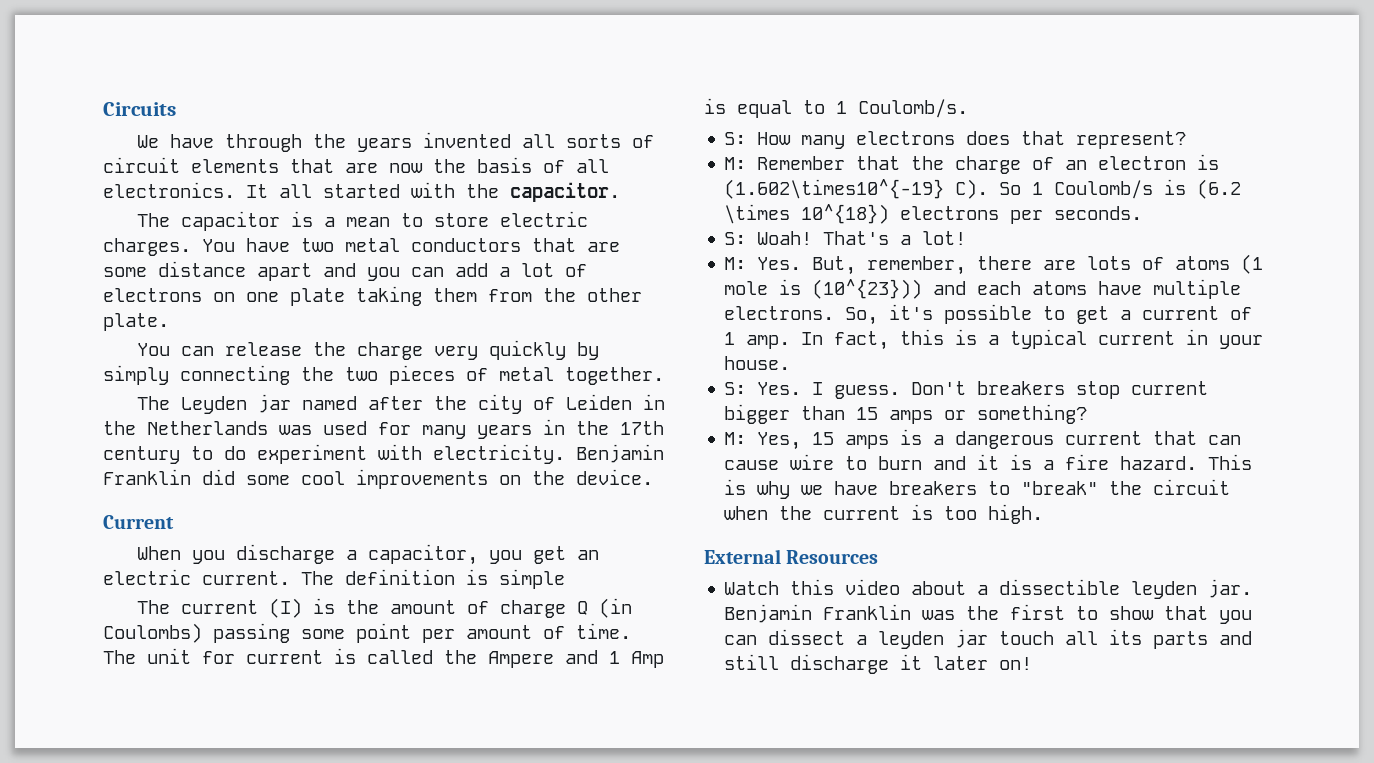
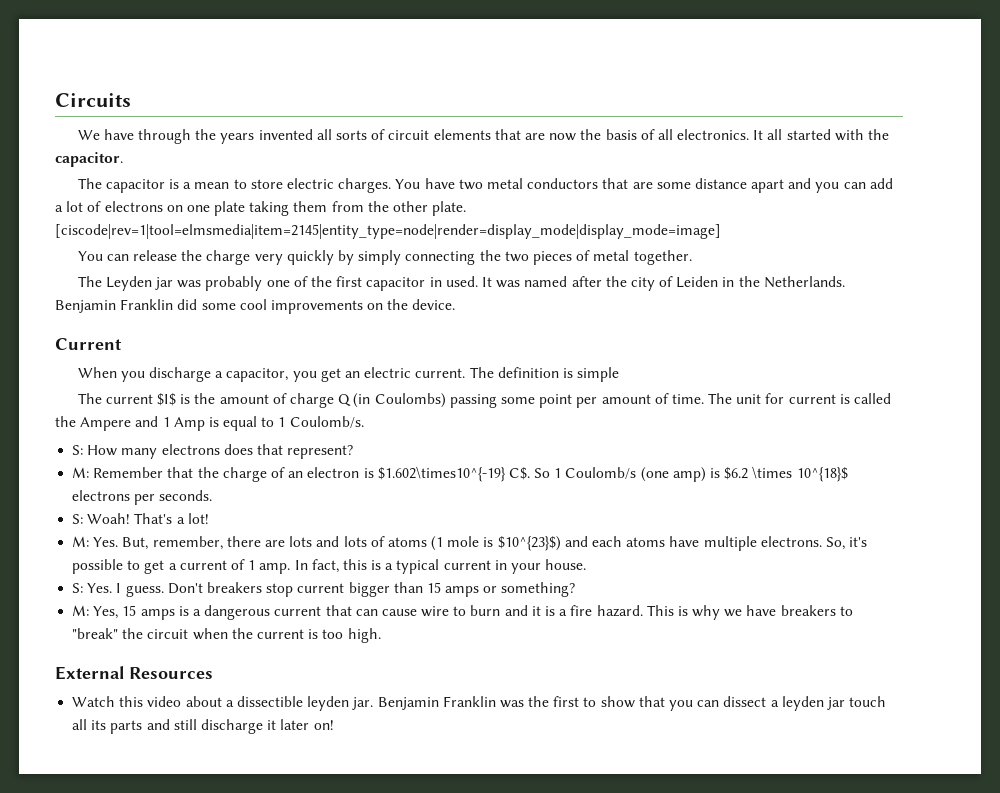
(169, 322) none -> [55,224,721,239] [ciscode|rev=1|tool=elmsmedia|item=2145|entity_type=node|render=display_mode|display_mode=image]
(291, 403) none -> [177,276,521,291] was probably one of the first capacitor in used. It was
[147,419,664,439] [103,444,565,464] Netherlands was used for many years in the 17th century to do experiment with electricity. -> [763,276,845,288] Netherlands.
[268,598,302,618] (I) -> [157,393,177,406] $I$
[724,179,989,199] (1.602\times10^{-19} C). -> [377,466,530,482] $1.602\times10^{-19} C$.
[1164,179,1242,199] [724,204,890,224] is (6.2 \times 10^{18}) -> [640,466,848,482] (one amp) is $6.2 \times 10^{18}$
(1132, 263) none -> [316,536,367,547] and lots
[812,279,923,299] (10^{23})) -> [497,536,561,551] $10^{23}$)

